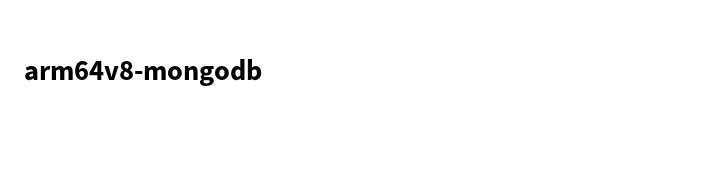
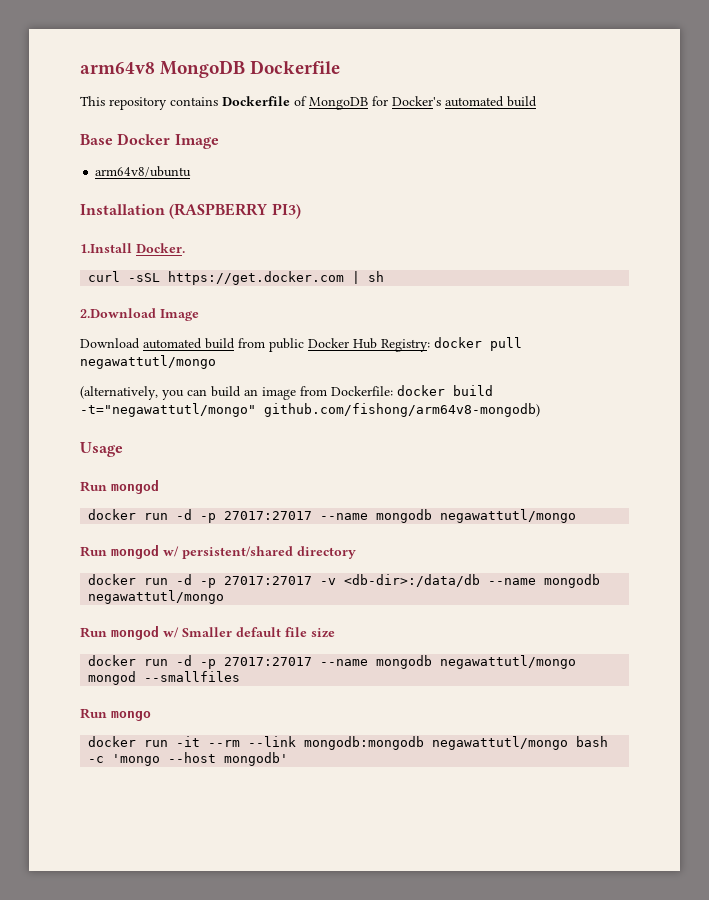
[24,59,262,86] arm64v8-mongodb -> [80,60,341,78] [80,96,537,110] [80,133,219,149] [95,166,192,177] [80,203,301,219] [80,243,185,253] [88,271,385,285] [80,308,199,321] [80,337,522,352] [80,355,216,369] [80,385,493,400] [80,403,540,417] [80,442,123,457] [80,480,159,494] [88,509,577,523] [80,545,356,559] [88,574,601,588] [88,590,225,604] [80,626,335,640] [88,655,577,669] [88,671,241,685] [80,708,151,721] [88,736,609,750] [88,752,289,766] arm64v8 MongoDB Dockerfile // This repository contains Dockerfile of MongoDB for Docker's automated build // Base Docker Image // arm64v8/ubuntu // Installation (RASPBERRY PI3) // 1.Install Docker. // curl -sSL https://get.docker.com | sh // 2.Download Image // Download automated build from public Docker Hub Registry: docker pull negawattutl/mongo // (alternatively, you can build an image from Dockerfile: docker build -t="negawattutl/mongo" github.com/fishong/arm64v8-mongodb) // Usage // Run mongod // docker run -d -p 27017:27017 --name mongodb negawattutl/mongo // Run mongod w/ persistent/shared directory // docker run -d -p 27017:27017 -v <db-dir>:/data/db --name mongodb negawattutl/mongo // Run mongod w/ Smaller default file size // docker run -d -p 27017:27017 --name mongodb negawattutl/mongo mongod --smallfiles // Run mongo // docker run -it --rm --link mongodb:mongodb negawattutl/mongo bash -c 'mongo --host mongodb'

